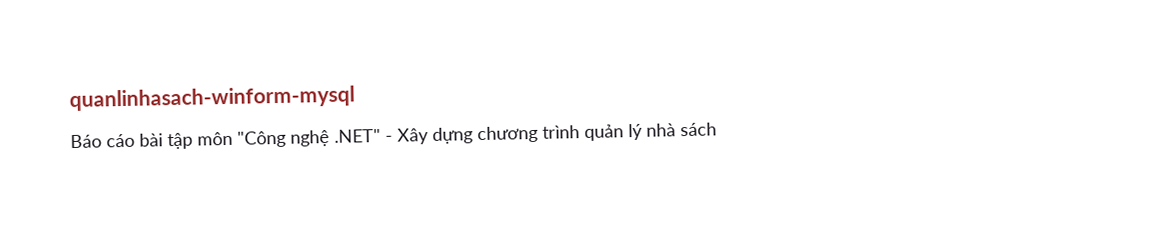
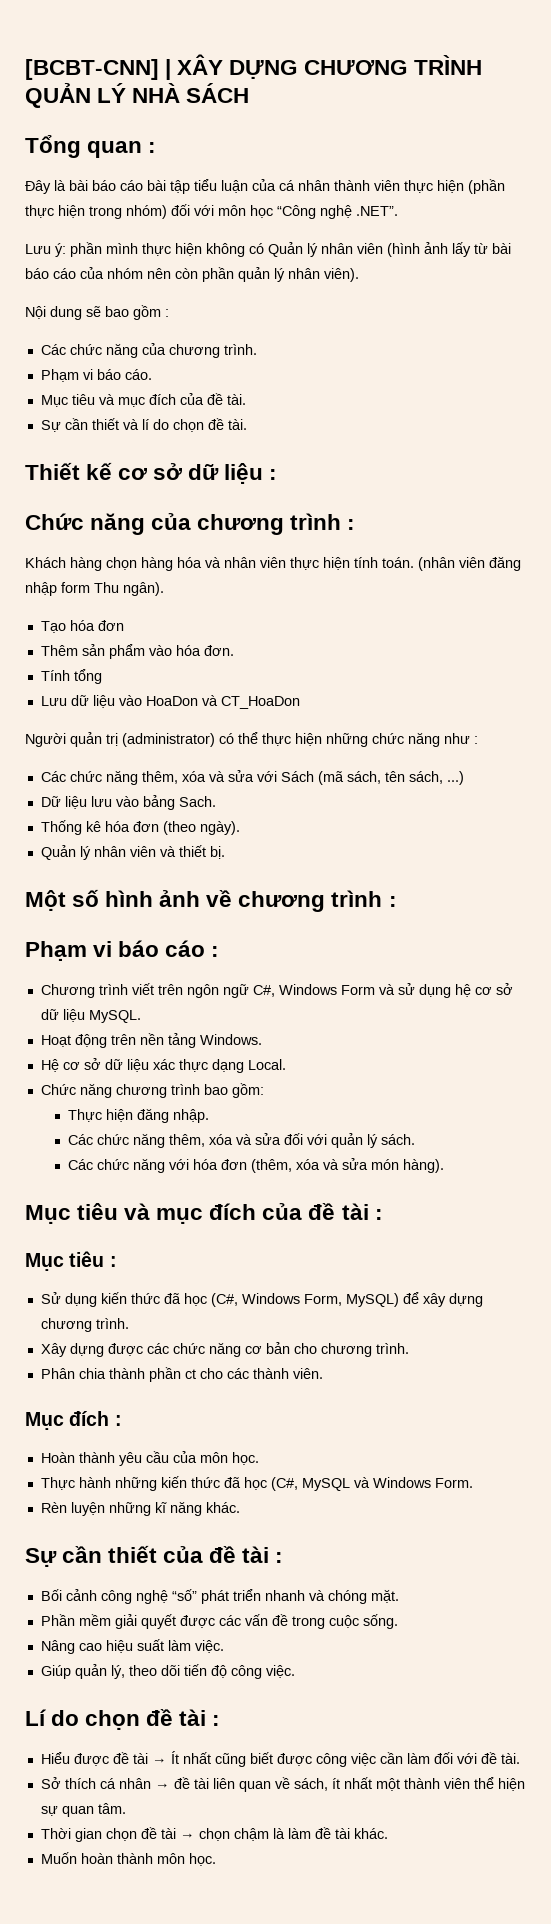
[69,85,355,112] [70,122,717,150] quanlinhasach-winform-mysql // Báo cáo bài tập môn "Công nghệ .NET" - Xây dựng chương trình quản lý nhà sách -> [25,54,483,80] [25,83,250,108] [25,135,157,158] [25,179,505,194] [25,204,398,219] [25,242,511,257] [25,267,359,282] [25,305,169,320] [40,343,257,358] [40,369,152,382] [40,393,246,407] [40,418,247,432] [25,462,278,484] [25,513,356,535] [25,556,521,571] [25,582,164,596] [40,620,124,633] [40,644,234,659] [40,669,102,684] [40,695,300,709] [25,732,478,747] [40,770,464,785] [40,795,216,810] [40,820,240,835] [40,845,225,860] [25,889,397,912] [25,940,220,961] [40,983,513,998] [40,1009,141,1023] [40,1033,262,1048] [40,1058,286,1073] [40,1083,264,1098] [67,1108,209,1123] [67,1133,415,1148] [67,1158,444,1173] [25,1203,383,1224] [25,1251,117,1271] [40,1292,483,1307] [40,1318,129,1332] [40,1342,409,1357] [40,1367,323,1382] [25,1411,122,1430] [40,1451,259,1466] [40,1476,473,1491] [40,1501,240,1516] [25,1545,284,1567] [40,1589,399,1604] [40,1614,398,1629] [40,1639,224,1654] [40,1664,295,1679] [25,1709,221,1730] [40,1751,520,1767] [40,1777,525,1792] [40,1803,126,1817] [40,1827,388,1842] [40,1852,216,1866] [BCBT-CNN] | XÂY DỰNG CHƯƠNG TRÌNH QUẢN LÝ NHÀ SÁCH // Tổng quan : // Đây là bài báo cáo bài tập tiểu luận của cá nhân thành viên thực hiện (phần thực hiện trong nhóm) đối với môn học “Công nghệ .NET”. // Lưu ý: phần mình thực hiện không có Quản lý nhân viên (hình ảnh lấy từ bài báo cáo của nhóm nên còn phần quản lý nhân viên). // Nội dung sẽ bao gồm : // Các chức năng của chương trình. // Phạm vi báo cáo. // Mục tiêu và mục đích của đề tài. // Sự cần thiết và lí do chọn đề tài. // Thiết kế cơ sở dữ liệu : // Chức năng của chương trình : // Khách hàng chọn hàng hóa và nhân viên thực hiện tính toán. (nhân viên đăng nhập form Thu ngân). // Tạo hóa đơn // Thêm sản phẩm vào hóa đơn. // Tính tổng // Lưu dữ liệu vào HoaDon và CT_HoaDon // Người quản trị (administrator) có thể thực hiện những chức năng như : // Các chức năng thêm, xóa và sửa với Sách (mã sách, tên sách, ...) // Dữ liệu lưu vào bảng Sach. // Thống kê hóa đơn (theo ngày). // Quản lý nhân viên và thiết bị. // Một số hình ảnh về chương trình : // Phạm vi báo cáo : // Chương trình viết trên ngôn ngữ C#, Windows Form và sử dụng hệ cơ sở dữ liệu MySQL. // Hoạt động trên nền tảng Windows. // Hệ cơ sở dữ liệu xác thực dạng Local. // Chức năng chương trình bao gồm: // Thực hiện đăng nhập. // Các chức năng thêm, xóa và sửa đối với quản lý sách. // Các chức năng với hóa đơn (thêm, xóa và sửa món hàng). // Mục tiêu và mục đích của đề tài : // Mục tiêu : // Sử dụng kiến thức đã học (C#, Windows Form, MySQL) để xây dựng chương trình. // Xây dựng được các chức năng cơ bản cho chương trình. // Phân chia thành phần ct cho các thành viên. // Mục đích : // Hoàn thành yêu cầu của môn học. // Thực hành những kiến thức đã học (C#, MySQL và Windows Form. // Rèn luyện những kĩ năng khác. // Sự cần thiết của đề tài : // Bối cảnh công nghệ “số” phát triển nhanh và chóng mặt. // Phần mềm giải quyết được các vấn đề trong cuộc sống. // Nâng cao hiệu suất làm việc. // Giúp quản lý, theo dõi tiến độ công việc. // Lí do chọn đề tài : // Hiểu được đề tài → Ít nhất cũng biết được công việc cần làm đối với đề tài. // Sở thích cá nhân → đề tài liên quan về sách, ít nhất một thành viên thể hiện sự quan tâm. // Thời gian chọn đề tài → chọn chậm là làm đề tài khác. // Muốn hoàn thành môn học.

